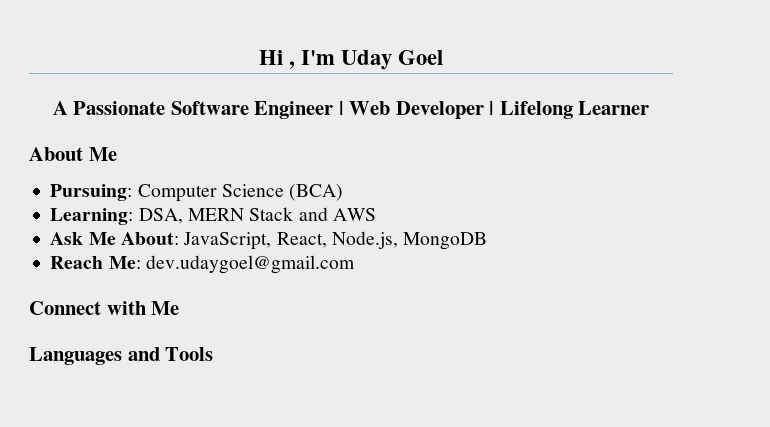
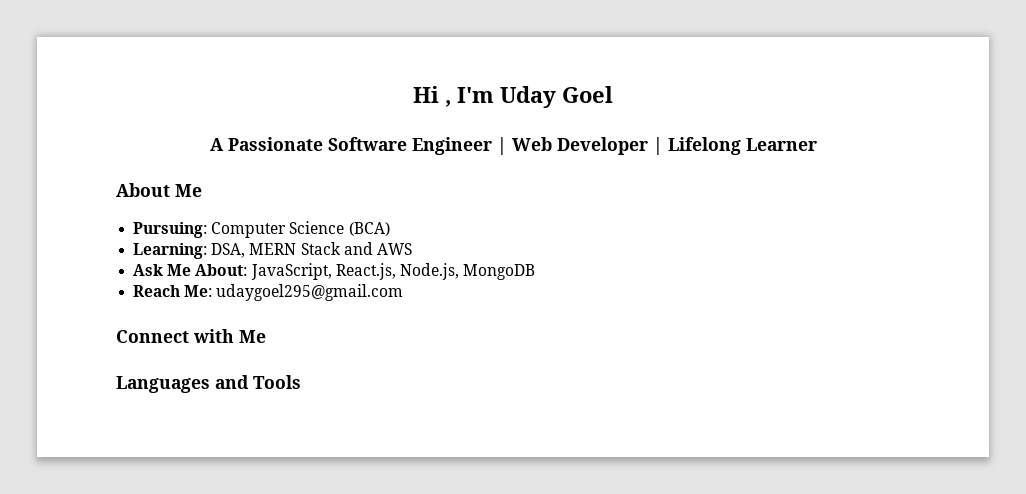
[276,232,327,248] React, -> [335,263,396,280] React.js,
[145,255,355,274] dev.udaygoel@gmail.com -> [216,284,404,301] udaygoel295@gmail.com

